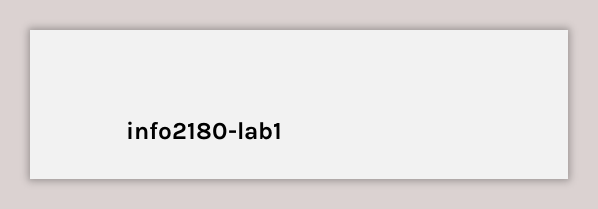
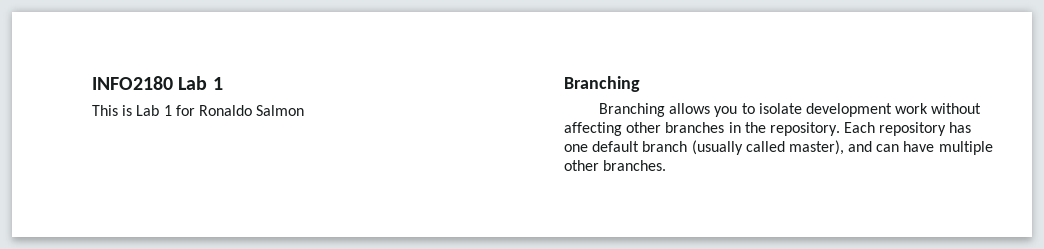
[126,121,282,140] info2180-lab1 -> [92,76,223,90] [92,105,305,116] [564,76,640,92] [598,103,982,117] [564,122,972,136] [564,140,993,155] [564,160,667,171] INFO2180 Lab 1 // This is Lab 1 for Ronaldo Salmon // Branching // Branching allows you to isolate development work without affecting other branches in the repository. Each repository has one default branch (usually called master), and can have multiple other branches.

